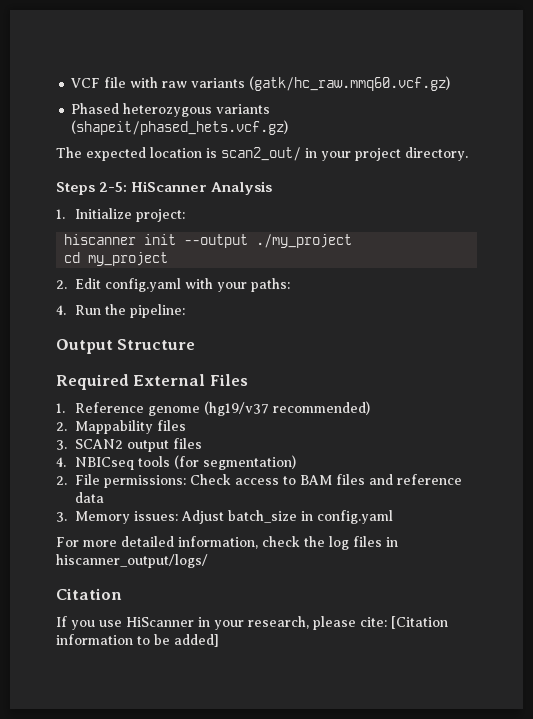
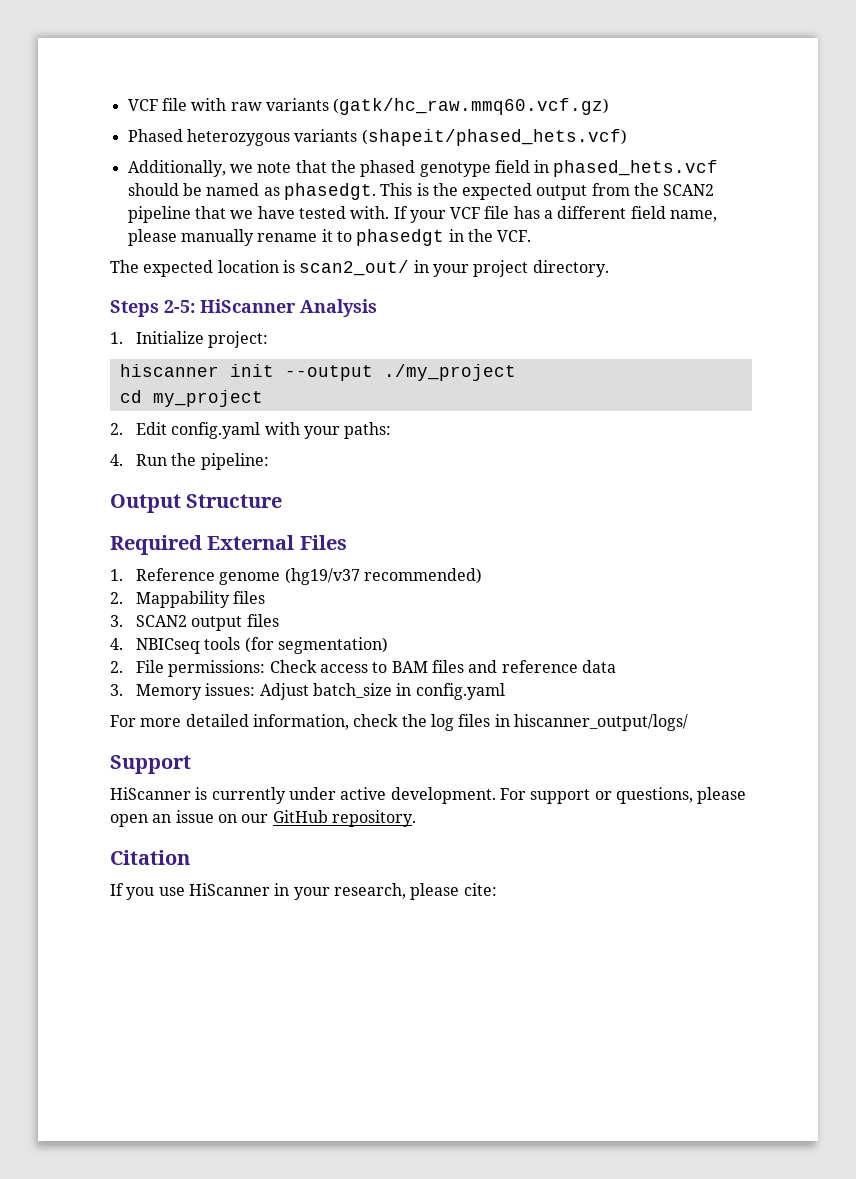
[71,120,289,135] (shapeit/phased_hets.vcf.gz) -> [361,129,627,146] [127,160,719,177] [127,183,715,200] [127,206,718,223] [127,229,532,246] (shapeit/phased_hets.vcf) // Additionally, we note that the phased genotype field in phased_hets.vcf should be named as phasedgt. This is the expected output from the SCAN2 pipeline that we have tested with. If your VCF file has a different field name, please manually rename it to phasedgt in the VCF.
(208, 561) none -> [110,755,191,774] [110,787,747,804] [110,810,416,827] // Support // HiScanner is currently under active development. For support or questions, please open an issue on our GitHub repository.
[391,616,448,629] [56,634,219,647] [Citation information to be added] -> (497, 889) none

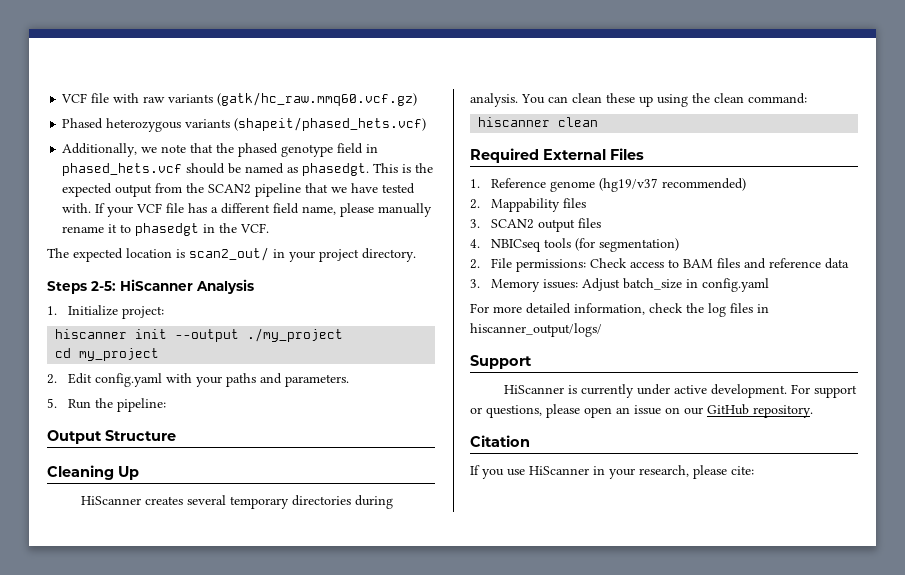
[344,422,392,439] [110,454,123,466] paths: // 4. -> [226,373,350,387] [47,398,57,408] paths and parameters. // 5.
(283, 501) none -> [47,465,139,480] [81,495,394,509] [470,93,807,107] [478,117,599,127] // Cleaning Up // HiScanner creates several temporary directories during analysis. You can clean these up using the clean command: // hiscanner clean

